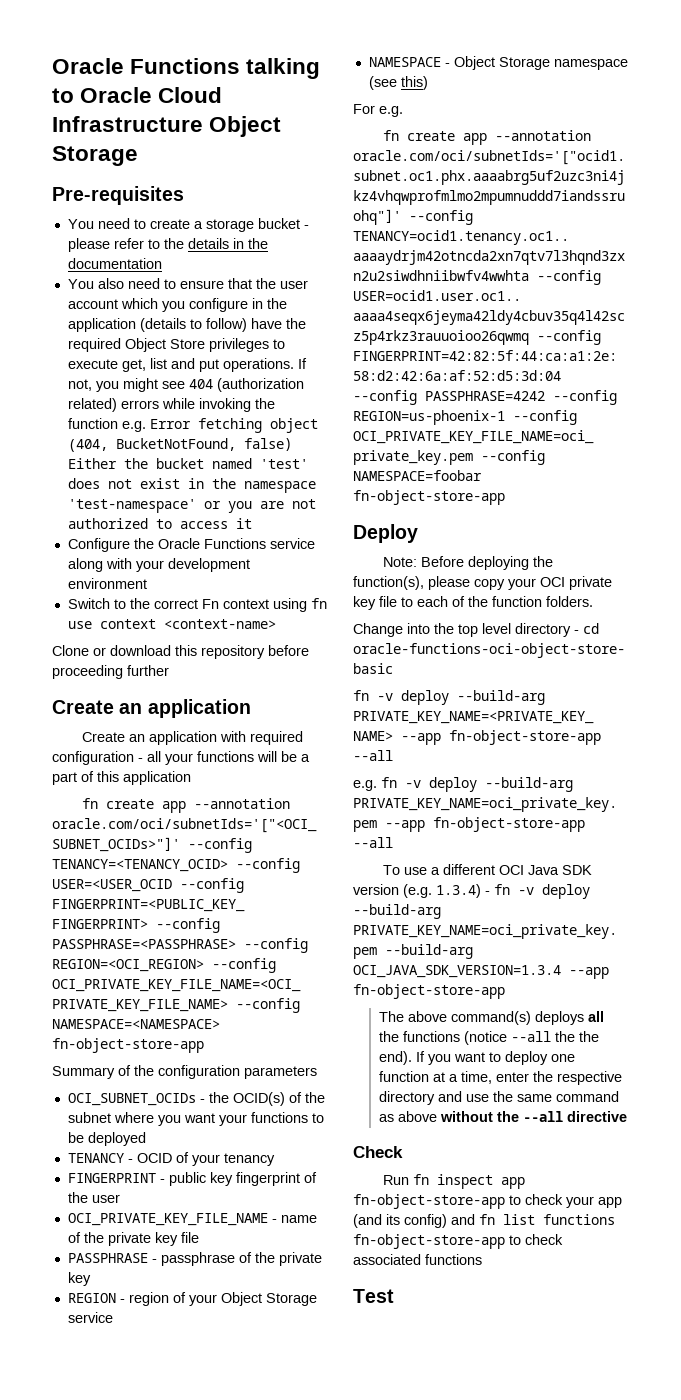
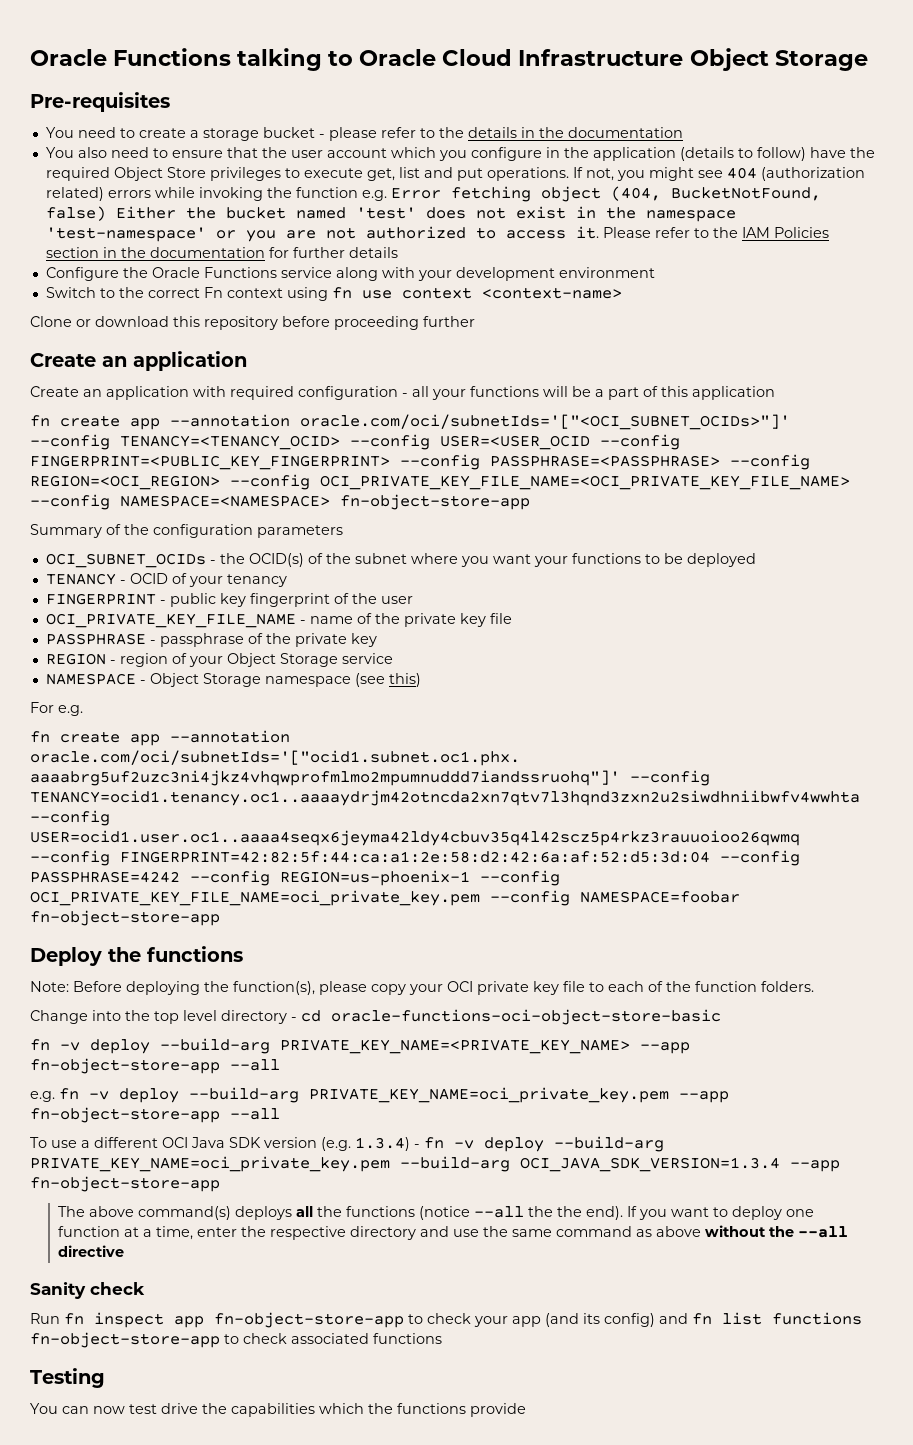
[235,518,252,529] it -> [575,226,829,239] [45,247,398,258] it. Please refer to the IAM Policies section in the documentation for further details
(418, 533) none -> [108,946,243,962] the functions
[353,1146,403,1158] Check -> [30,1282,145,1299] Sanity check
[353,1289,394,1303] Test -> [30,1368,105,1388] [30,1403,526,1417] Testing // You can now test drive the capabilities which the functions provide

